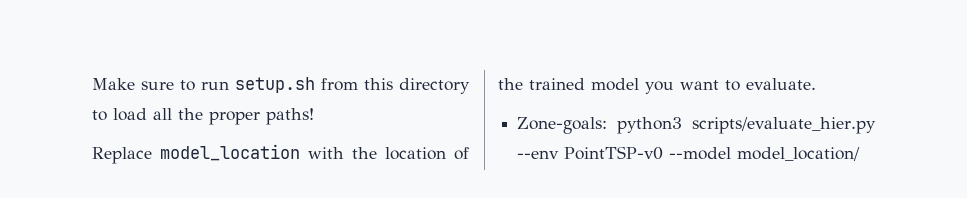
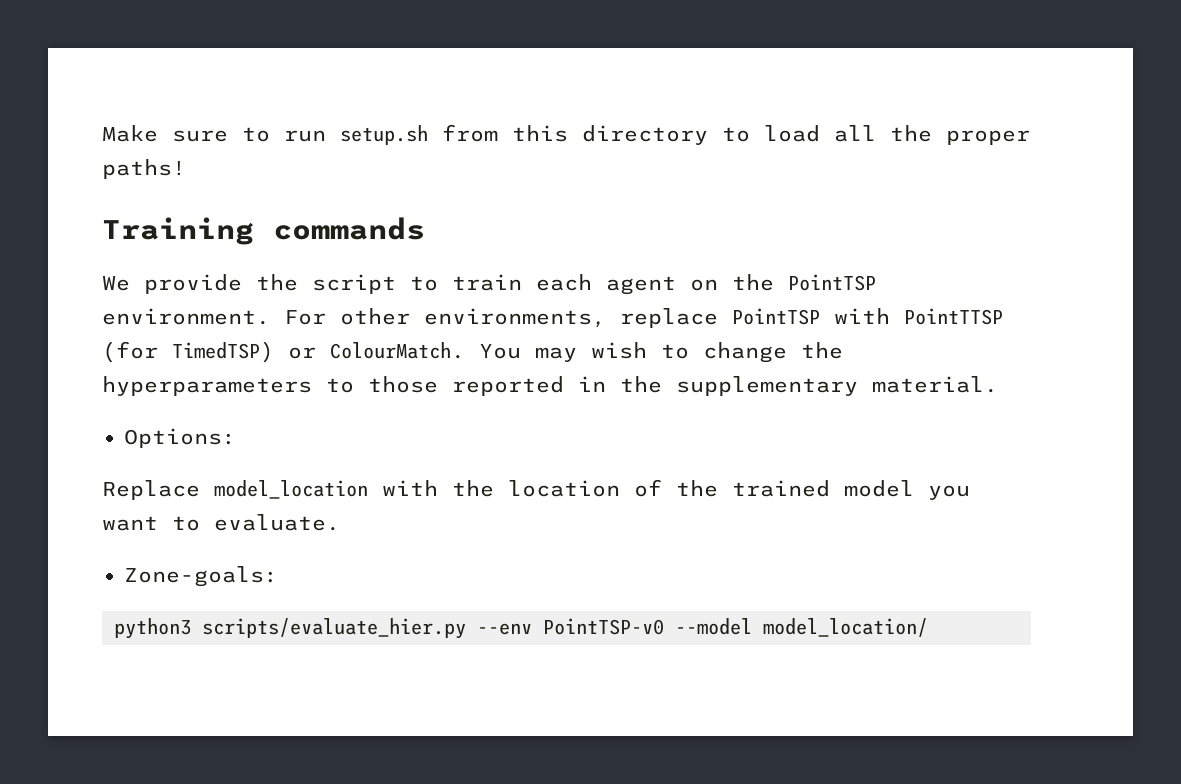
(314, 116) none -> [102,217,425,245] [102,274,876,295] [102,308,1003,328] [102,341,843,363] [102,376,998,396] [124,428,236,448] // Training commands // We provide the script to train each agent on the PointTSP environment. For other environments, replace PointTSP with PointTTSP (for TimedTSP) or ColourMatch. You may wish to change the hyperparameters to those reported in the supplementary material. // Options:
(608, 125) none -> (278, 576) //

